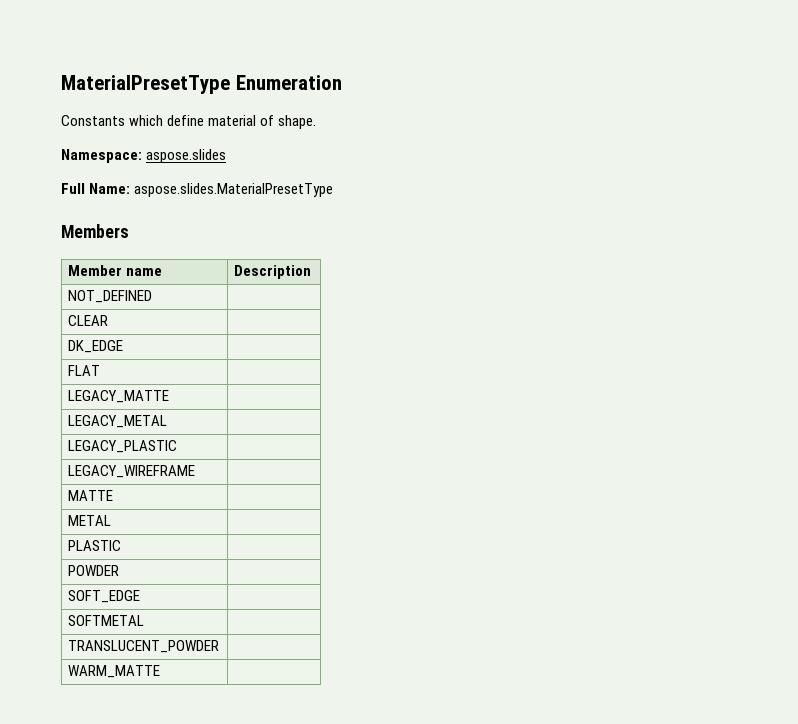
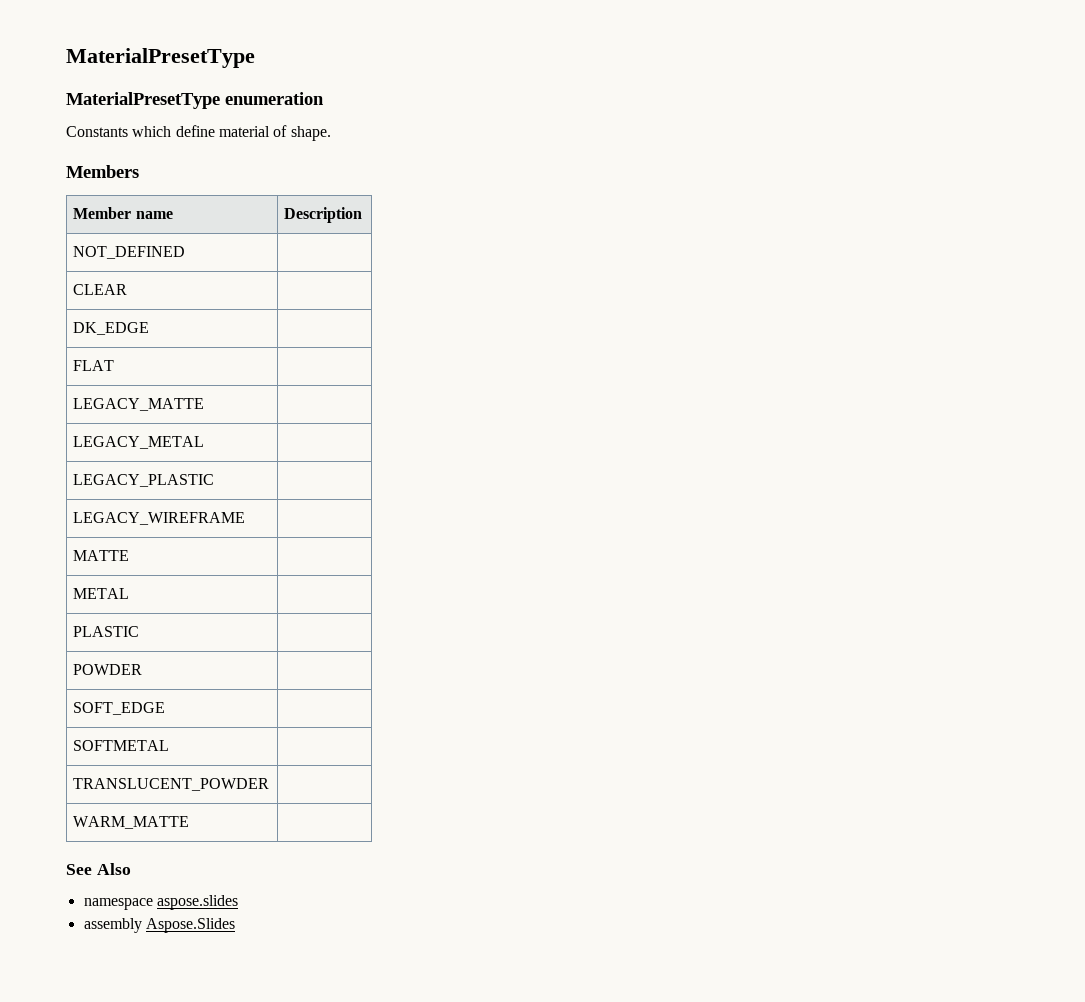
[61,75,342,94] MaterialPresetType Enumeration -> [66,48,255,68] [66,92,324,109] MaterialPresetType // MaterialPresetType enumeration
[61,149,227,163] [61,183,334,197] // Namespace: aspose.slides // Full Name: aspose.slides.MaterialPresetType -> (331, 133) none
(161, 671) none -> [66,863,131,875] [83,895,238,910] [83,918,235,933] // See Also // namespace aspose.slides // assembly Aspose.Slides

